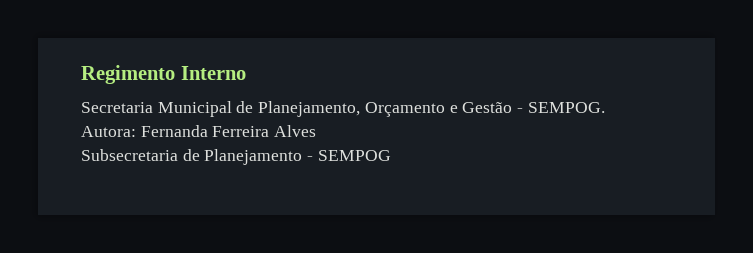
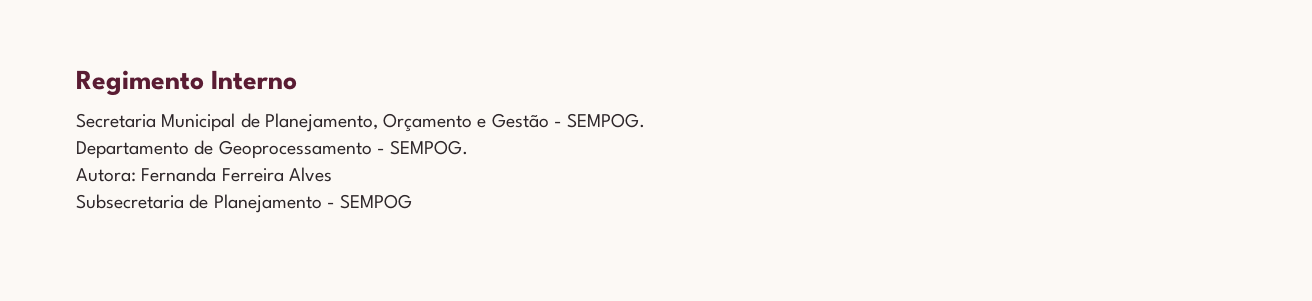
(605, 107) none -> [76,140,469,159] // Departamento de Geoprocessamento - SEMPOG.

